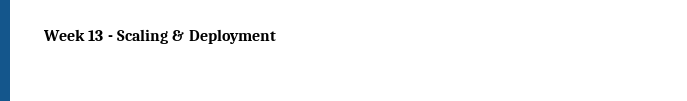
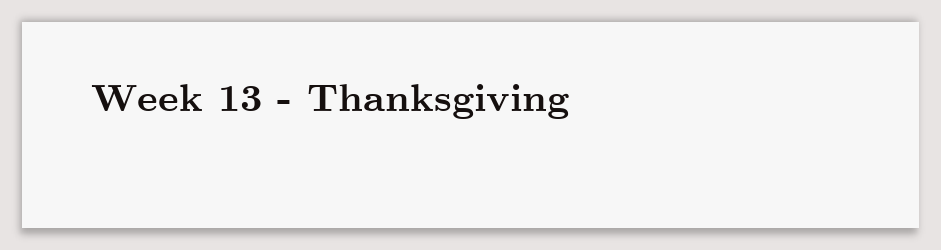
[116,29,276,44] Scaling & Deployment -> [307,84,569,119] Thanksgiving

